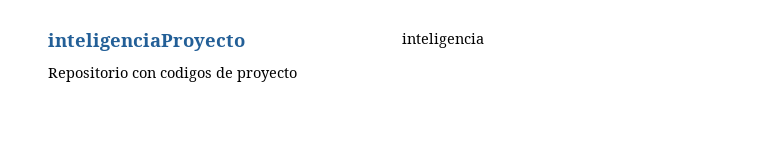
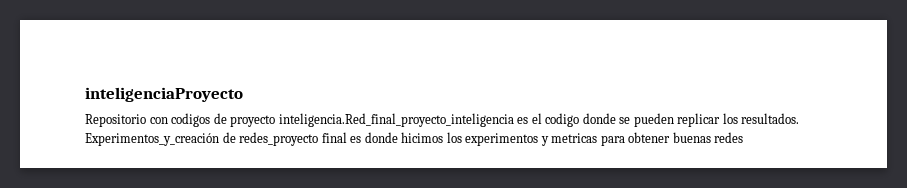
[402,33,484,48] inteligencia -> [278,113,800,127] [85,132,744,146] inteligencia.Red_final_proyecto_inteligencia es el codigo donde se pueden replicar los resultados. Experimentos_y_creación de redes_proyecto final es donde hicimos los experimentos y metricas para obtener buenas redes

